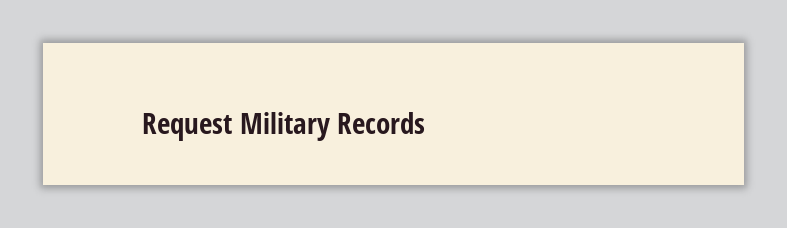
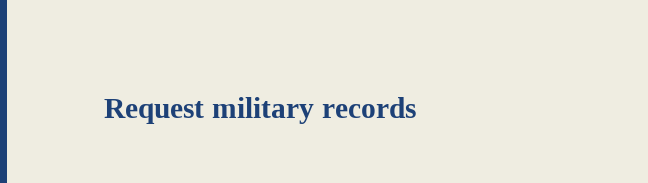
[239,112,426,141] Military Records -> [211,97,416,124] military records

